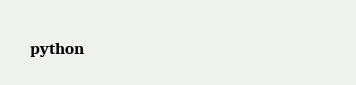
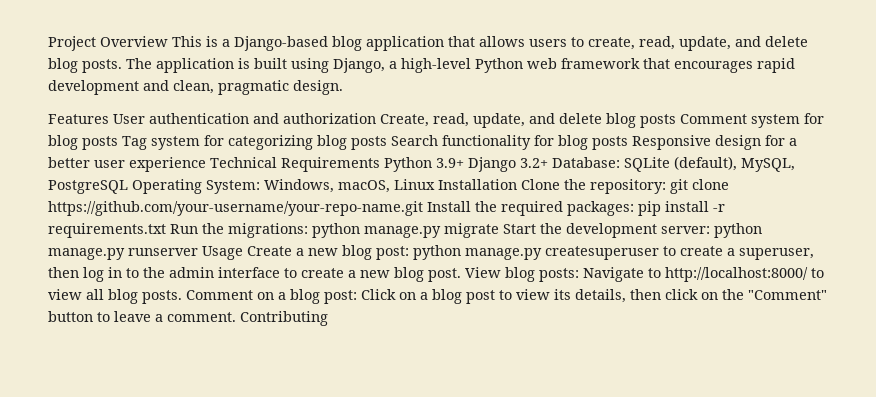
[30,42,84,57] python -> [48,36,808,51] [48,58,795,73] [48,80,343,95] [48,113,824,128] [48,135,797,150] [48,156,795,172] [48,179,729,194] [48,201,725,216] [48,223,762,238] [48,245,814,260] [48,267,824,282] [48,289,827,304] [48,311,328,326] Project Overview This is a Django-based blog application that allows users to create, read, update, and delete blog posts. The application is built using Django, a high-level Python web framework that encourages rapid development and clean, pragmatic design. // Features User authentication and authorization Create, read, update, and delete blog posts Comment system for blog posts Tag system for categorizing blog posts Search functionality for blog posts Responsive design for a better user experience Technical Requirements Python 3.9+ Django 3.2+ Database: SQLite (default), MySQL, PostgreSQL Operating System: Windows, macOS, Linux Installation Clone the repository: git clone https://github.com/your-username/your-repo-name.git Install the required packages: pip install -r requirements.txt Run the migrations: python manage.py migrate Start the development server: python manage.py runserver Usage Create a new blog post: python manage.py createsuperuser to create a superuser, then log in to the admin interface to create a new blog post. View blog posts: Navigate to http://localhost:8000/ to view all blog posts. Comment on a blog post: Click on a blog post to view its details, then click on the "Comment" button to leave a comment. Contributing

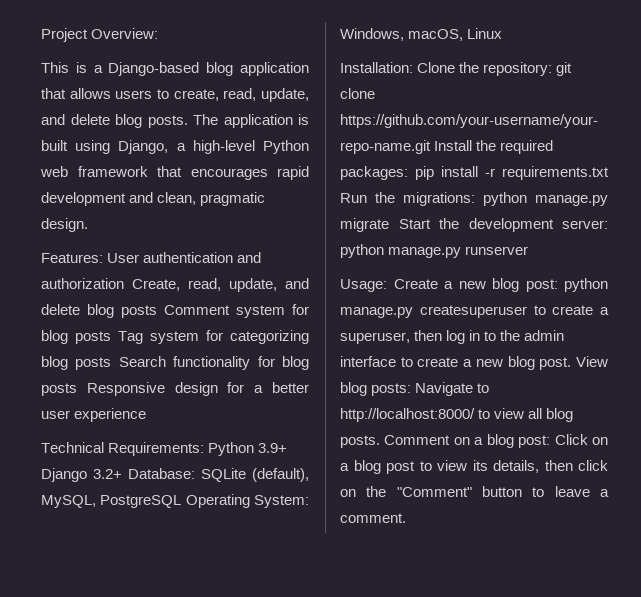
[100,36,168,47] Overview -> [91,28,159,39] Overview: //
[48,114,109,124] Features -> [41,253,103,263] Features:
[210,157,380,172] Technical Requirements -> [41,442,205,456] // Technical Requirements:
[438,179,517,190] Installation -> [340,62,413,73] // Installation:
[202,246,243,260] Usage -> [340,279,387,292] // Usage:
[240,311,328,326] Contributing -> (406, 518) none

